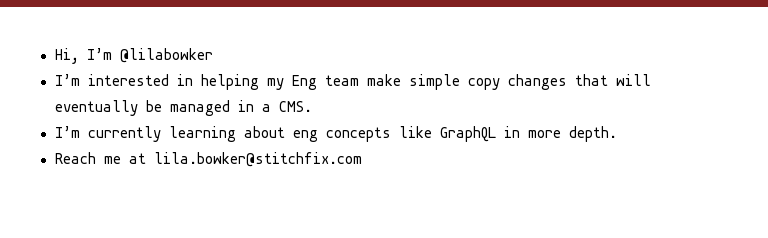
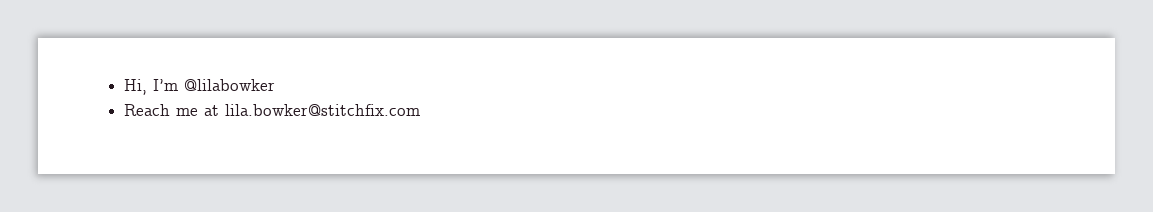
[54,74,651,90] [54,100,312,116] [54,126,617,142] // I’m interested in helping my Eng team make simple copy changes that will eventually be managed in a CMS. // I’m currently learning about eng concepts like GraphQL in more depth. -> (276, 85) none

